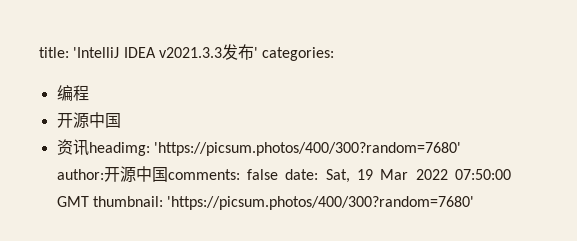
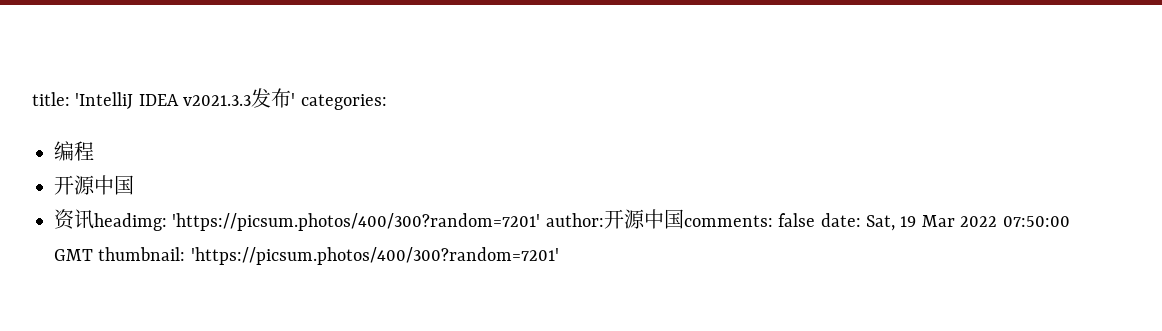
[153,142,461,156] 'https://picsum.photos/400/300?random=7680' -> [172,213,541,231] 'https://picsum.photos/400/300?random=7201'
[167,196,475,210] 'https://picsum.photos/400/300?random=7680' -> [190,247,559,265] 'https://picsum.photos/400/300?random=7201'

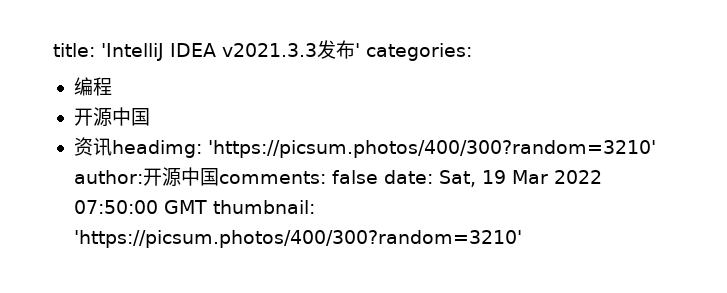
[172,213,541,231] 'https://picsum.photos/400/300?random=7201' -> [207,140,656,158] 'https://picsum.photos/400/300?random=3210'
[190,247,559,265] 'https://picsum.photos/400/300?random=7201' -> [73,230,522,248] 'https://picsum.photos/400/300?random=3210'

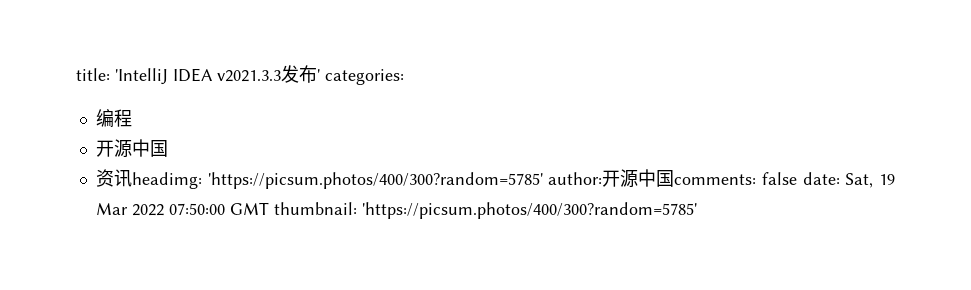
[207,140,656,158] 'https://picsum.photos/400/300?random=3210' -> [207,172,543,189] 'https://picsum.photos/400/300?random=5785'
[73,230,522,248] 'https://picsum.photos/400/300?random=3210' -> [361,202,697,219] 'https://picsum.photos/400/300?random=5785'

